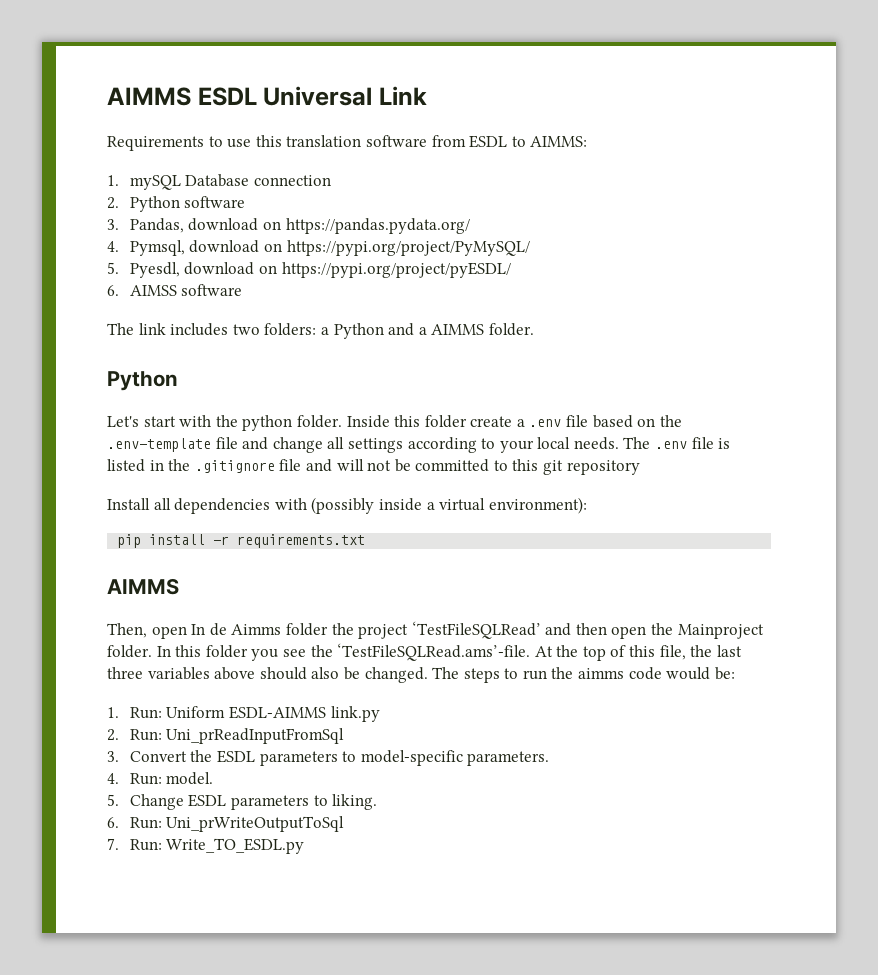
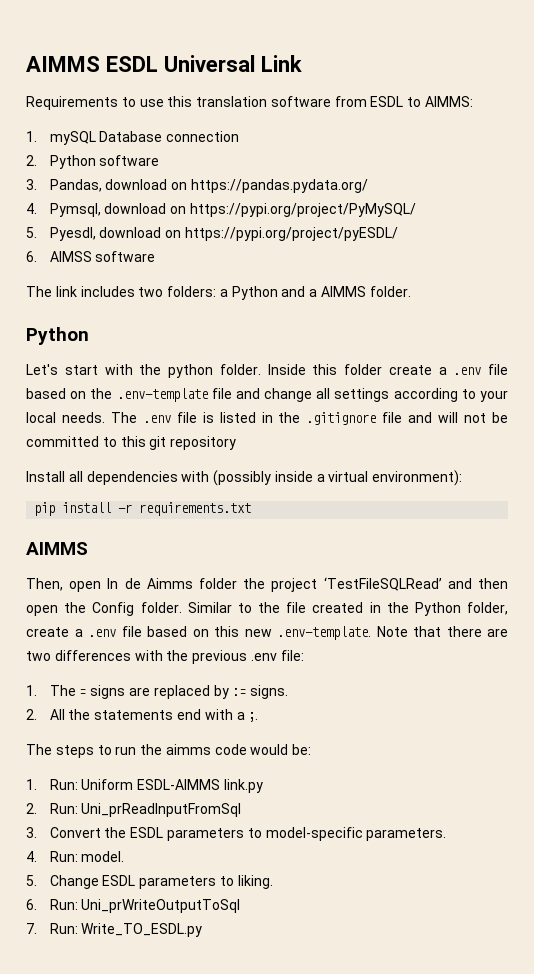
[677,624,764,639] [107,643,742,661] [107,667,428,683] Mainproject folder. In this folder you see the ‘TestFileSQLRead.ams’-file. At the top of this file, the last three variables above should also be changed. -> [92,602,509,616] [26,626,508,640] [26,650,304,664] [26,685,289,699] [26,709,259,722] Config folder. Similar to the file created in the Python folder, create a .env file based on this new .env-template. Note that there are two differences with the previous .env file: // 1. The = signs are replaced by := signs. // 2. All the statements end with a ;. //

